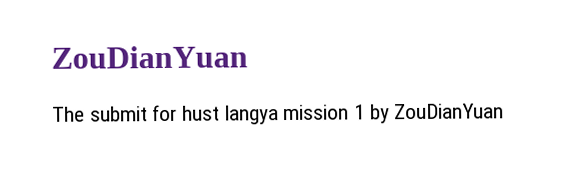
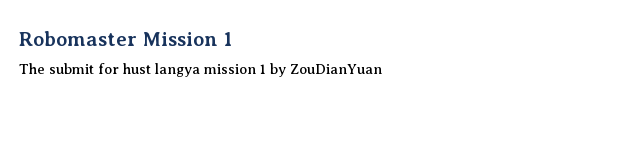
[51,45,248,69] ZouDianYuan -> [19,31,233,46] Robomaster Mission 1

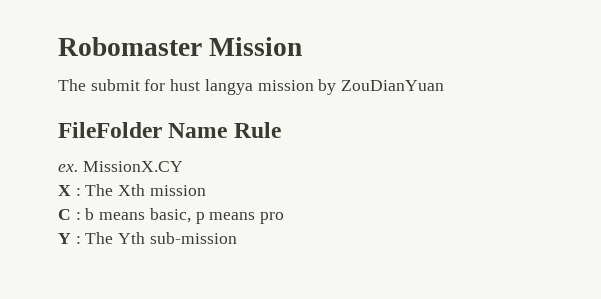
[223,32,233,46] 1 -> (303, 46) none
[260,64,266,74] 1 -> (314, 85) none
(382, 69) none -> [58,122,281,138] [58,161,183,172] [58,184,206,196] [58,208,285,224] [58,232,237,244] // FileFolder Name Rule // ex. MissionX.CY // X : The Xth mission // C : b means basic, p means pro // Y : The Yth sub-mission

